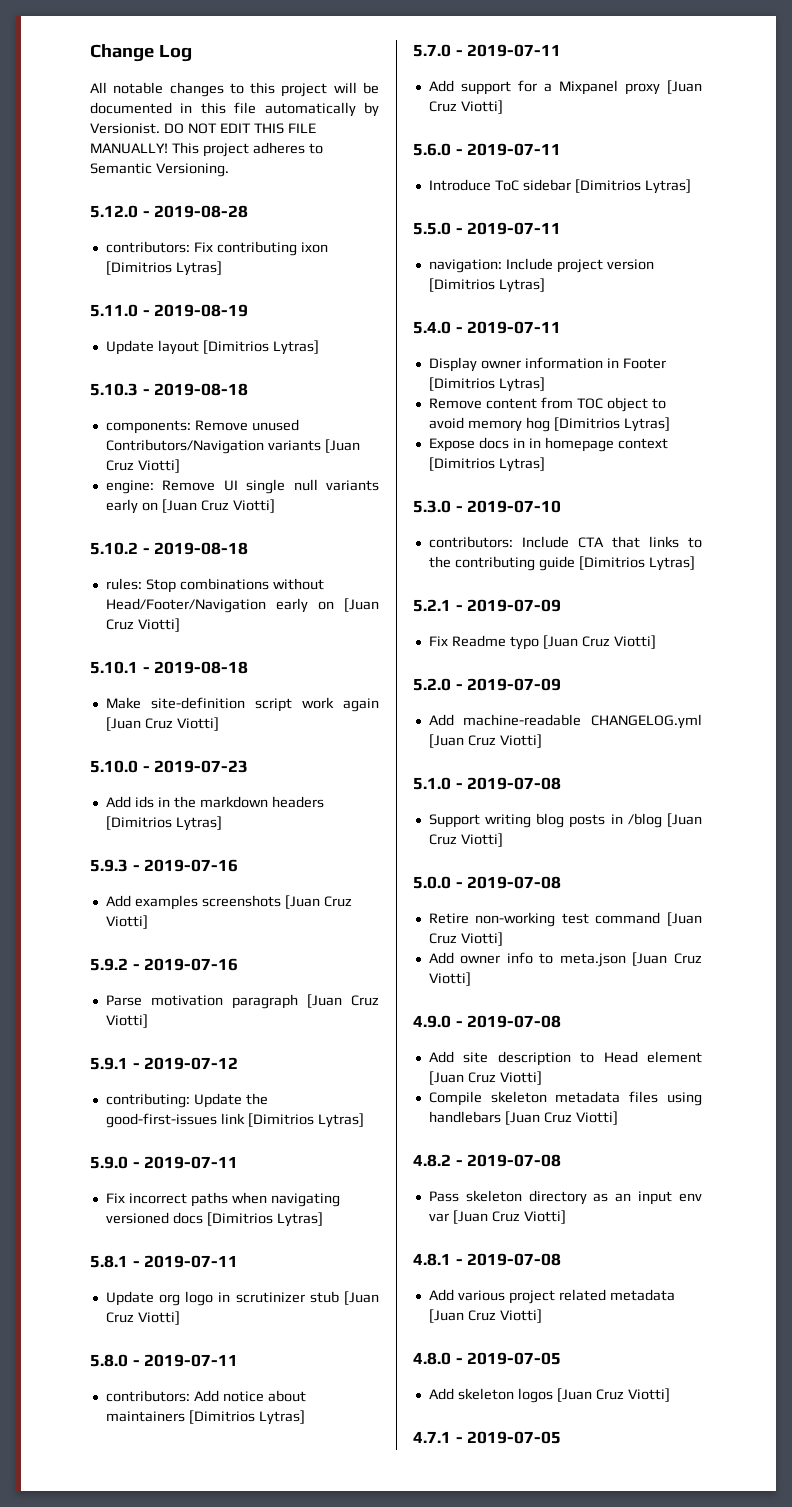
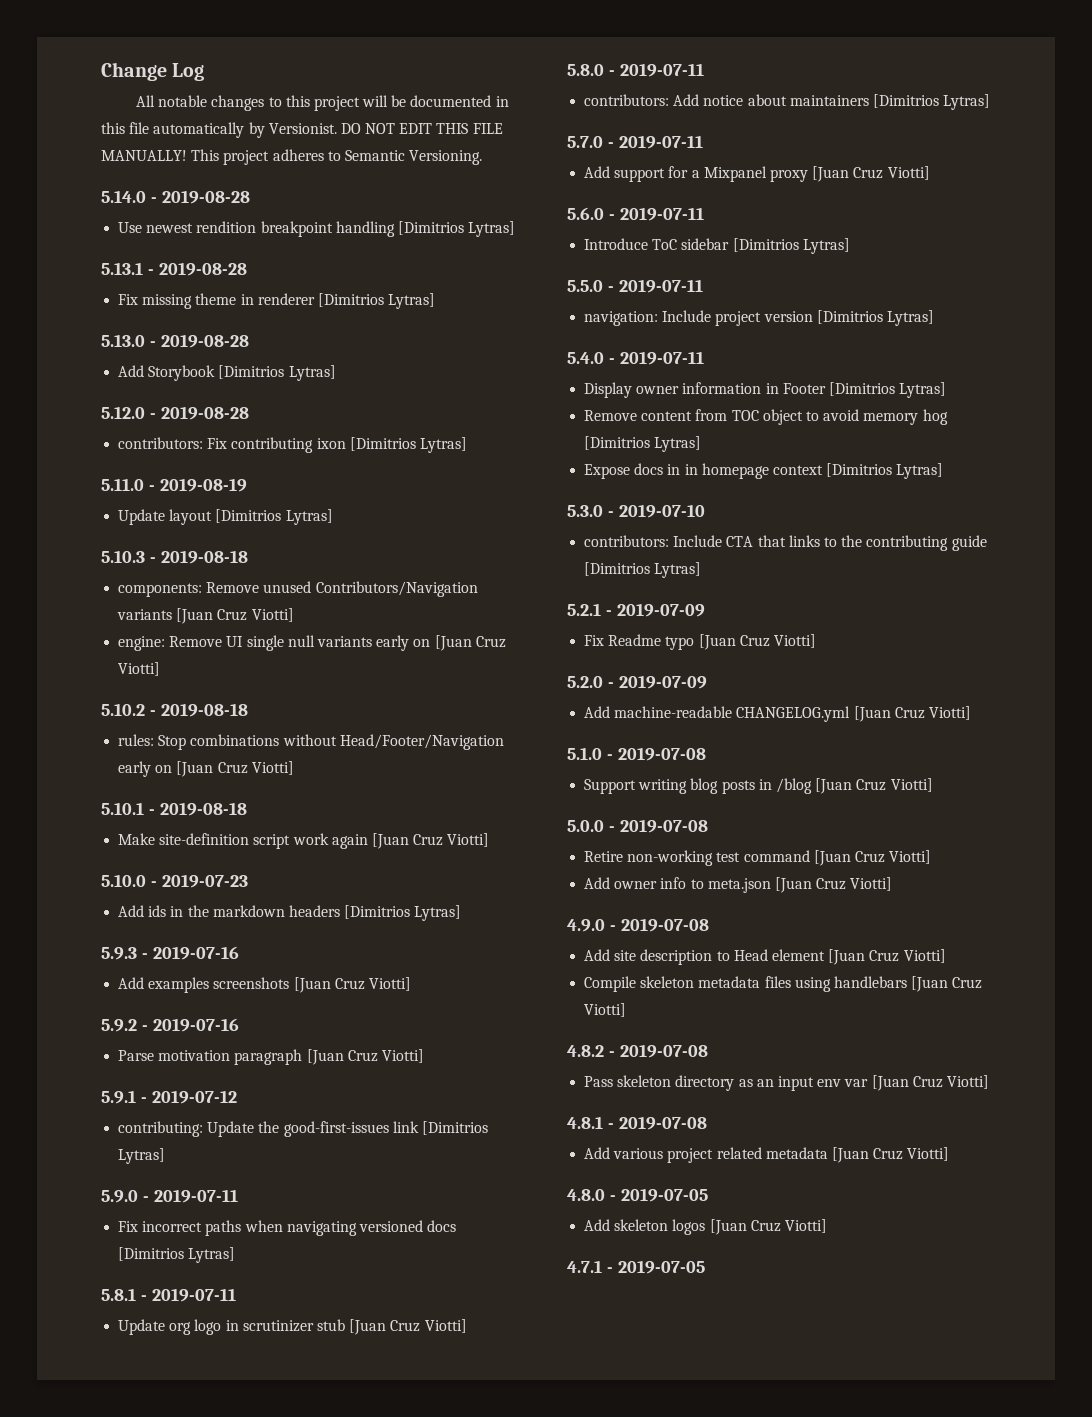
(229, 170) none -> [101,190,250,204] [118,221,516,237] [101,262,247,276] [118,293,436,309] [101,334,249,348] [118,365,336,381] // 5.14.0 - 2019-08-28 // Use newest rendition breakpoint handling [Dimitrios Lytras] // 5.13.1 - 2019-08-28 // Fix missing theme in renderer [Dimitrios Lytras] // 5.13.0 - 2019-08-28 // Add Storybook [Dimitrios Lytras]

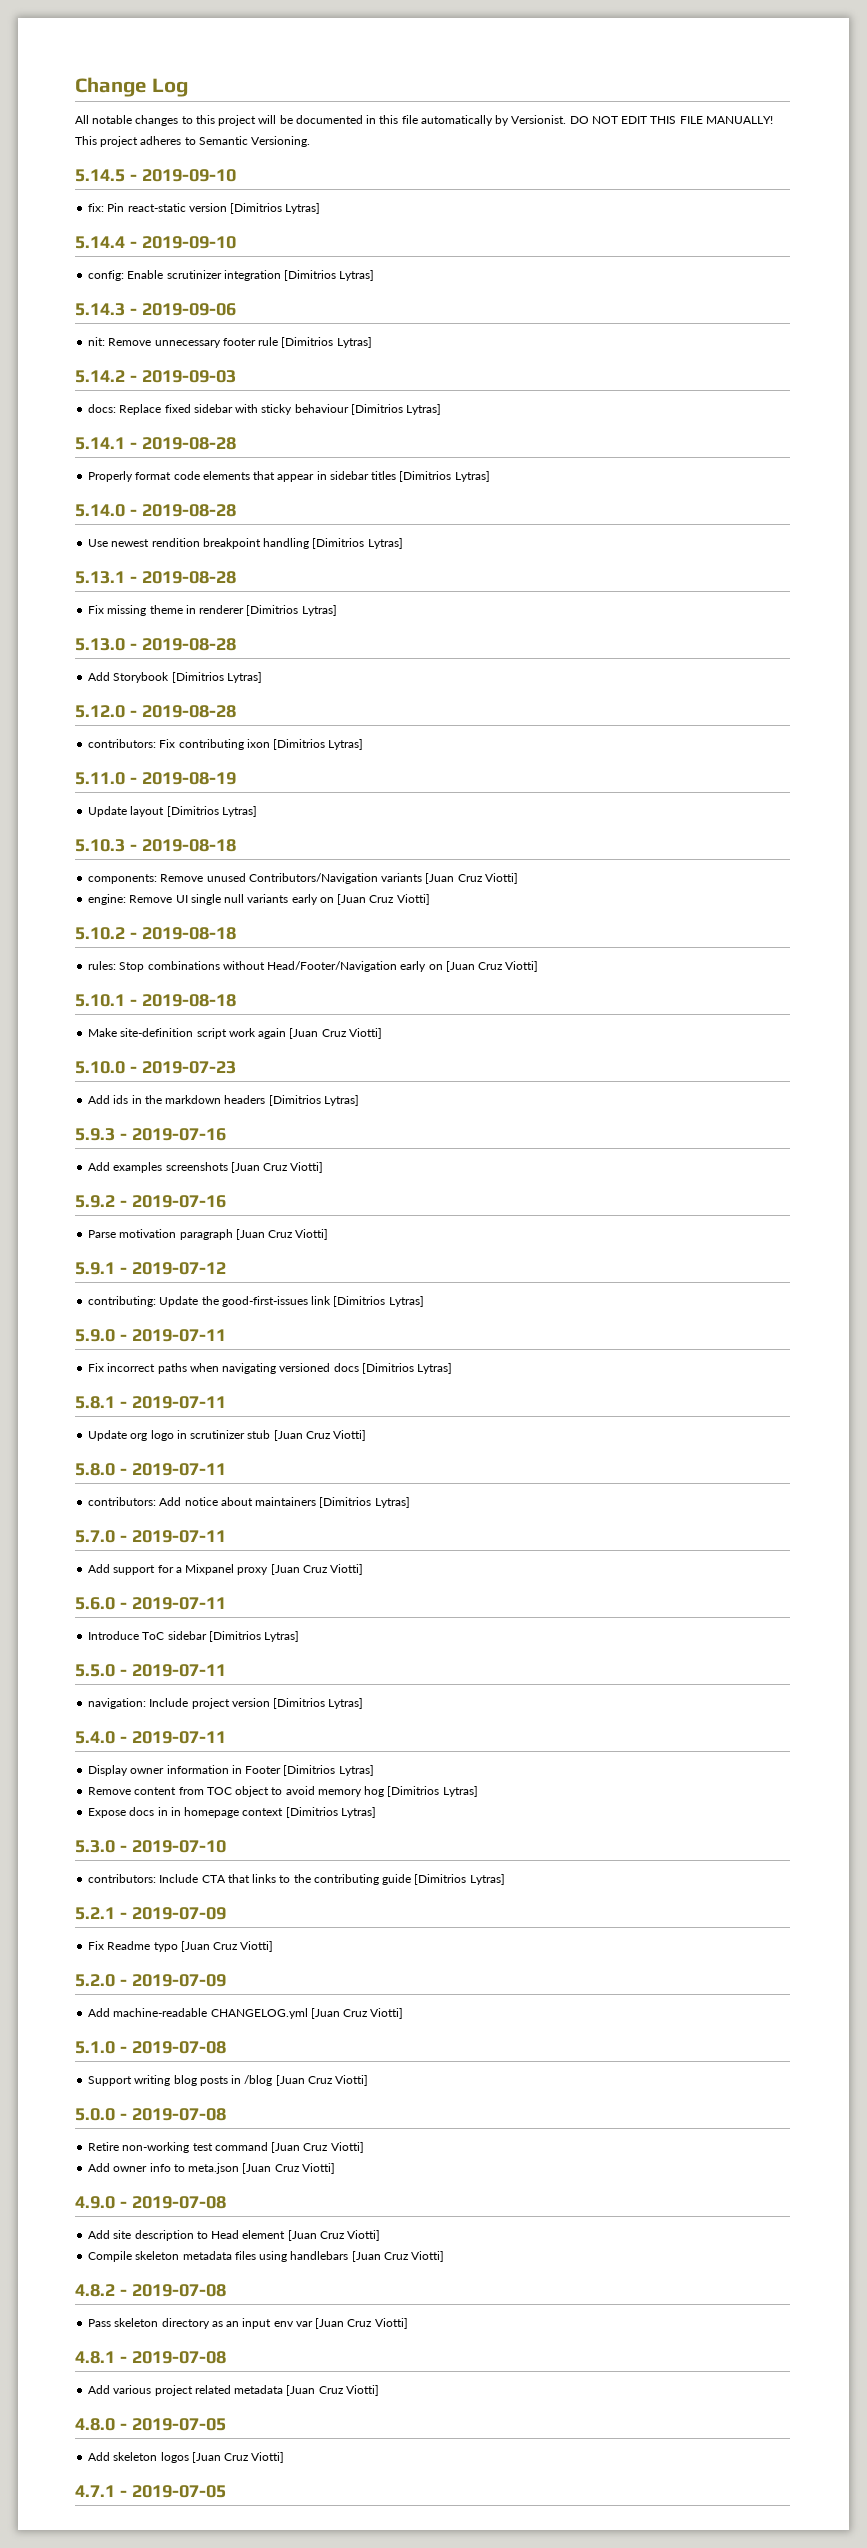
(483, 157) none -> [75,169,236,182] [88,203,321,214] [75,236,236,249] [88,270,375,281] [75,303,236,316] [88,337,372,348] [75,370,236,383] [88,404,442,415] [75,437,236,450] [88,471,490,482] // 5.14.5 - 2019-09-10 // fix: Pin react-static version [Dimitrios Lytras] // 5.14.4 - 2019-09-10 // config: Enable scrutinizer integration [Dimitrios Lytras] // 5.14.3 - 2019-09-06 // nit: Remove unnecessary footer rule [Dimitrios Lytras] // 5.14.2 - 2019-09-03 // docs: Replace fixed sidebar with sticky behaviour [Dimitrios Lytras] // 5.14.1 - 2019-08-28 // Properly format code elements that appear in sidebar titles [Dimitrios Lytras]

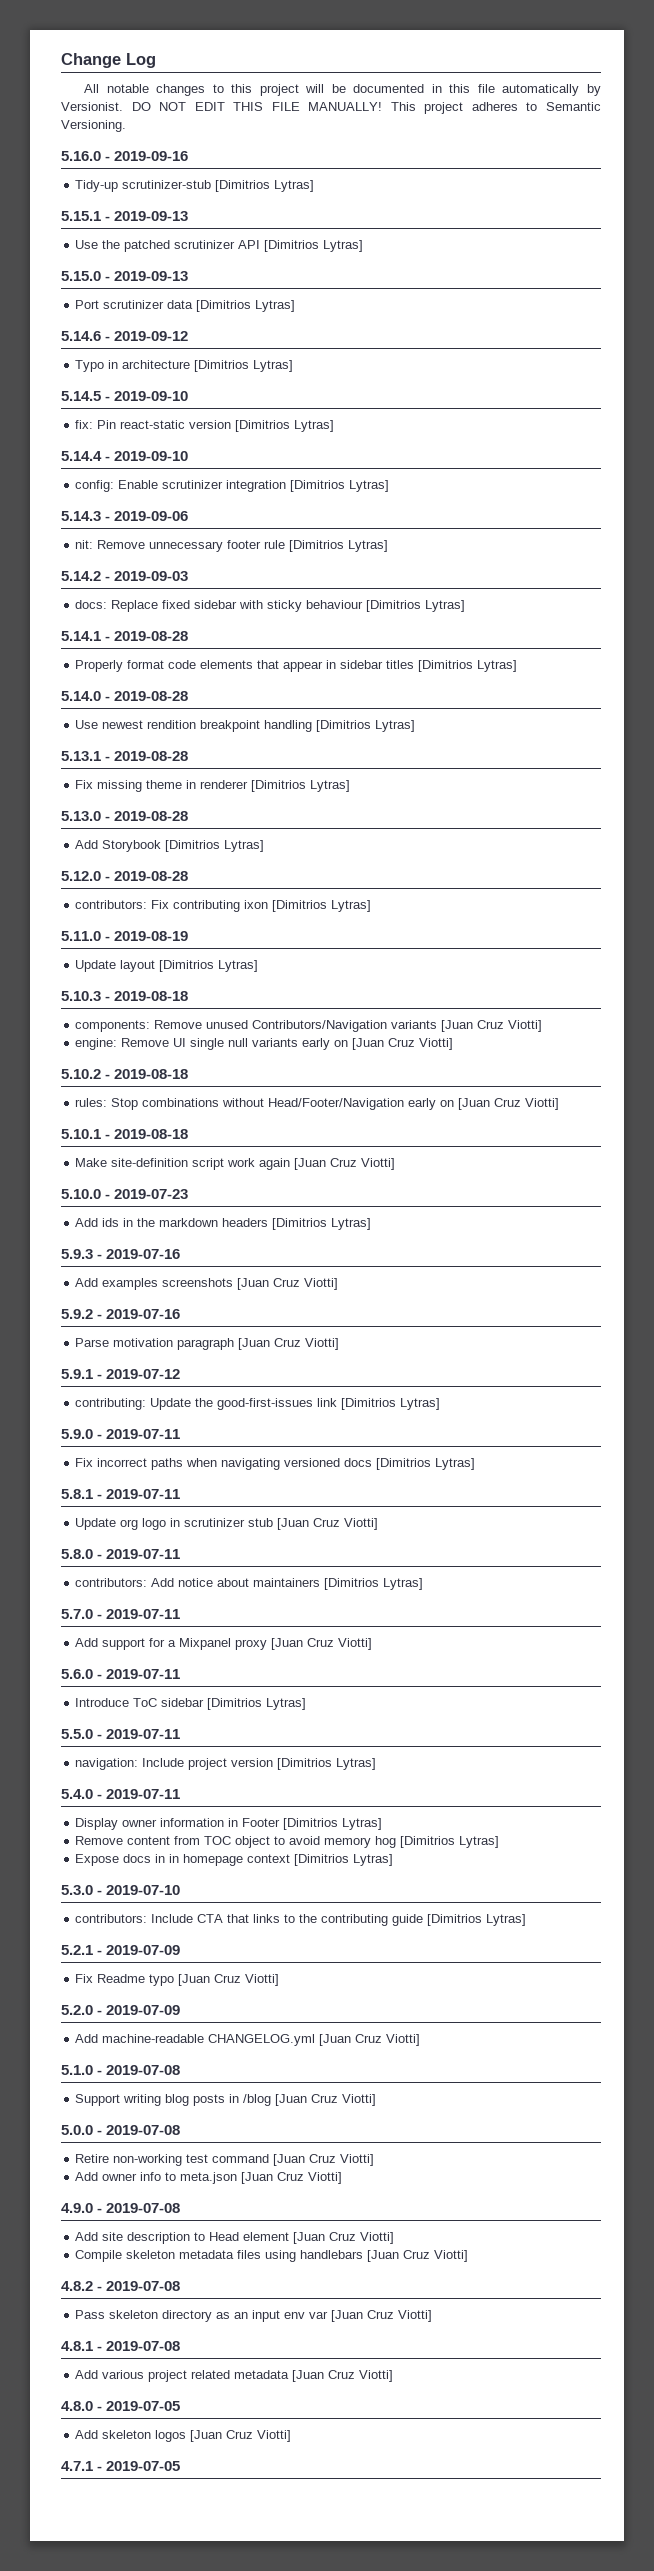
(311, 141) none -> [61,151,189,161] [75,180,315,192] [61,211,189,221] [75,240,364,252] [61,271,189,281] [75,300,296,312] [61,331,189,341] [75,360,294,372] // 5.16.0 - 2019-09-16 // Tidy-up scrutinizer-stub [Dimitrios Lytras] // 5.15.1 - 2019-09-13 // Use the patched scrutinizer API [Dimitrios Lytras] // 5.15.0 - 2019-09-13 // Port scrutinizer data [Dimitrios Lytras] // 5.14.6 - 2019-09-12 // Typo in architecture [Dimitrios Lytras]

